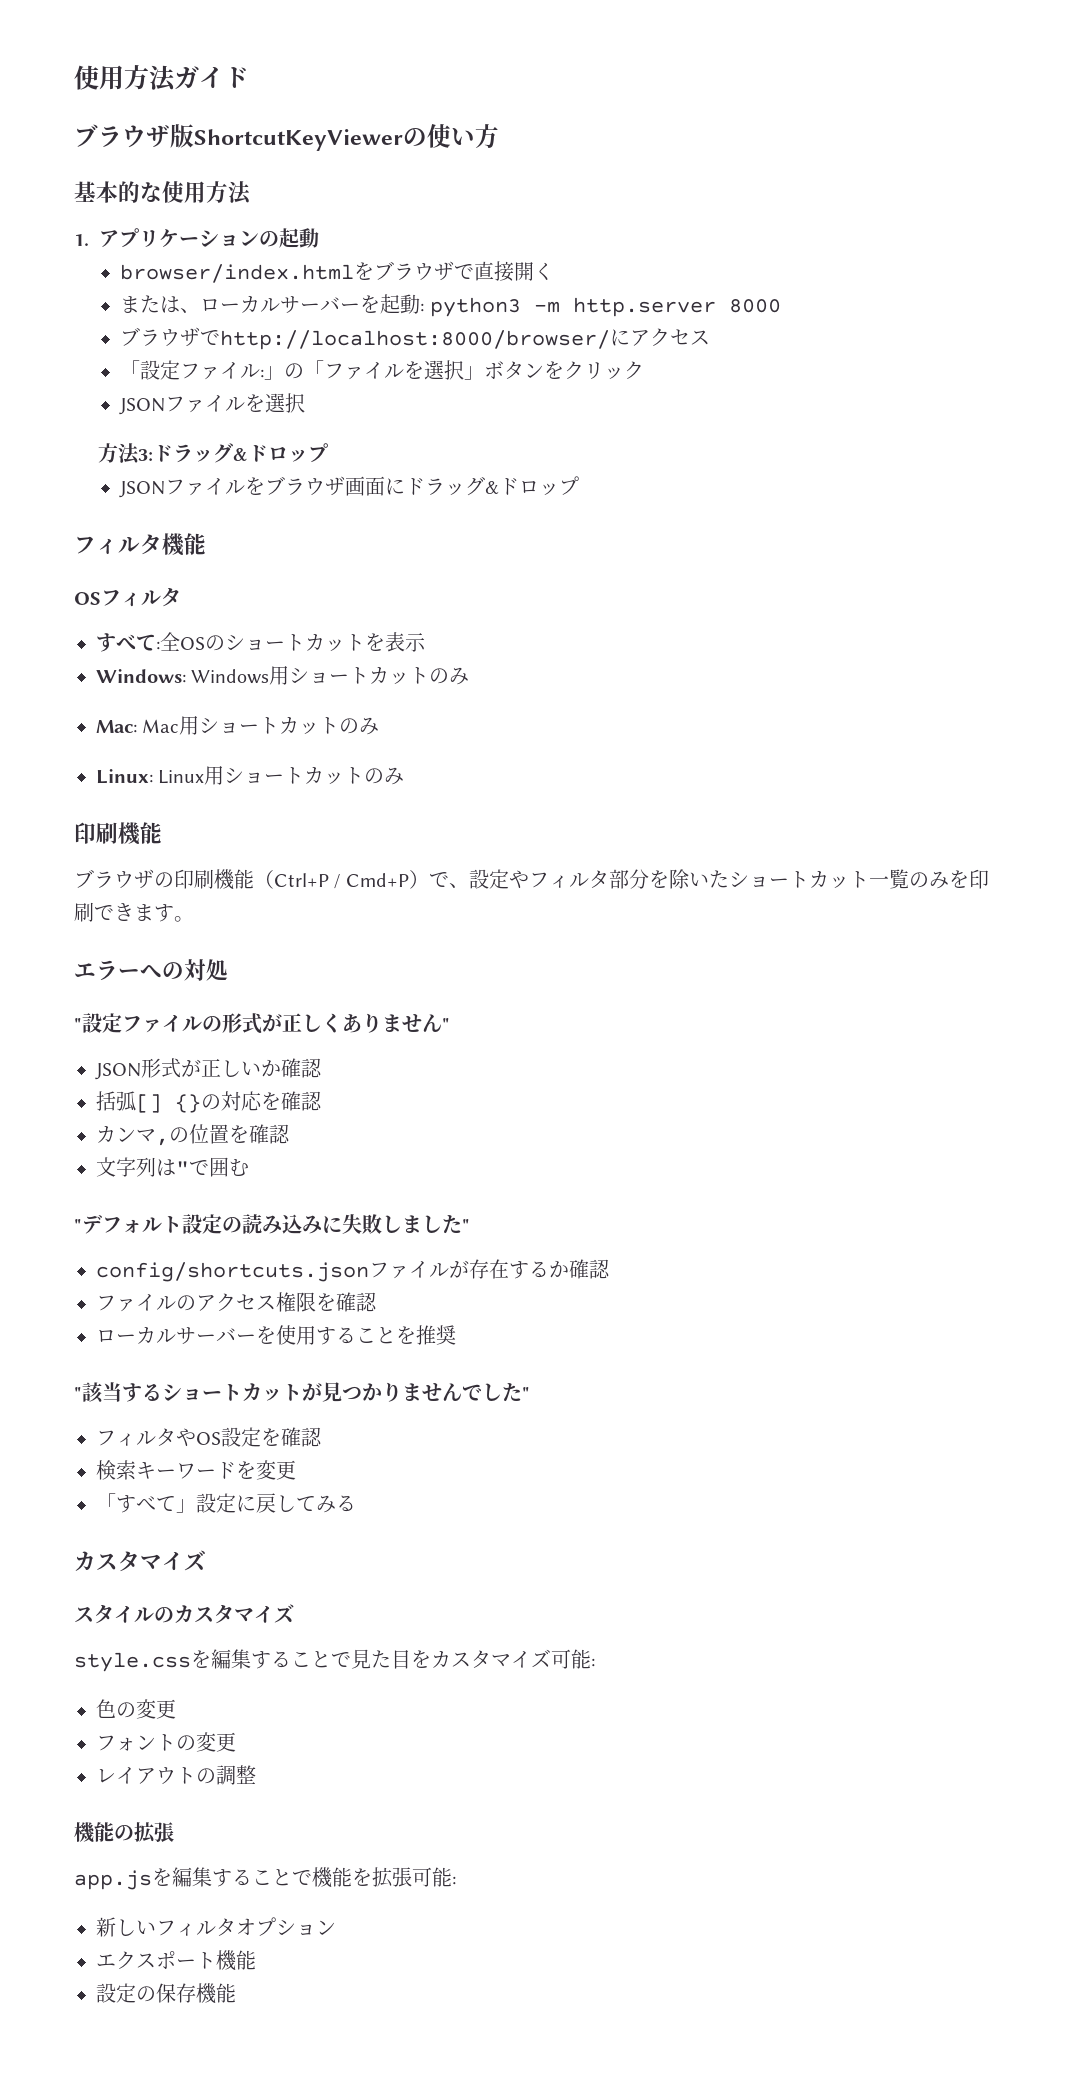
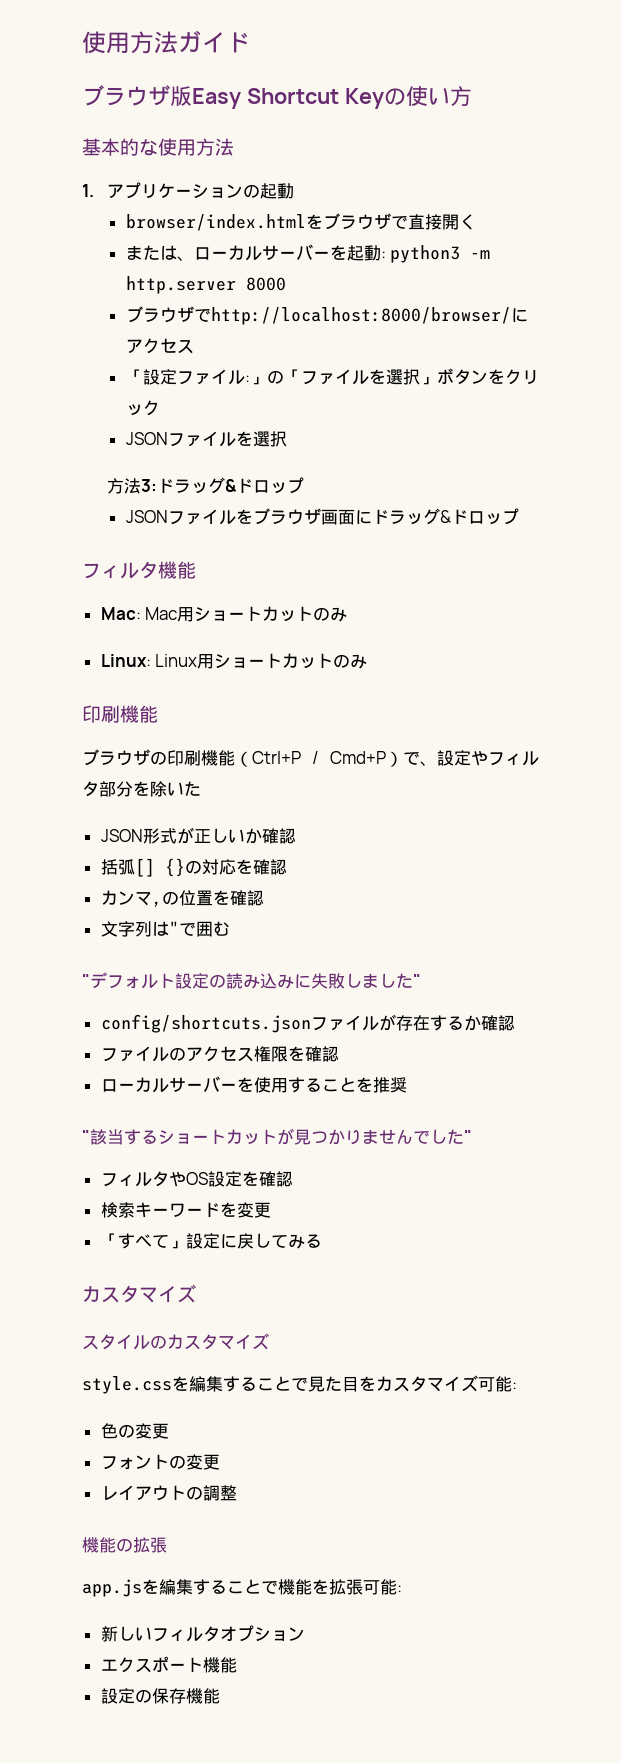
[194,129,403,151] ShortcutKeyViewer -> [192,88,384,109] Easy Shortcut Key
[74,587,181,607] [96,632,426,652] [96,666,470,685] // OSフィルタ // すべて:全OSのショートカットを表示 // Windows: Windows用ショートカットのみ -> (196, 570) none
[728,869,989,889] [74,902,194,922] [74,959,228,981] [74,1013,450,1034] ショートカット一覧のみを印刷できます。 // エラーへの対処 // "設定ファイルの形式が正しくありません" -> (201, 788) none

